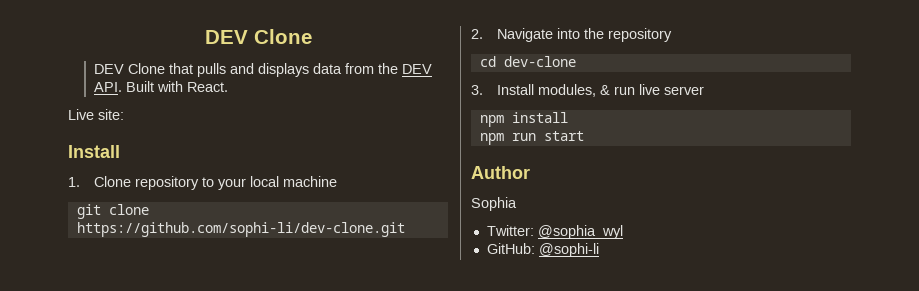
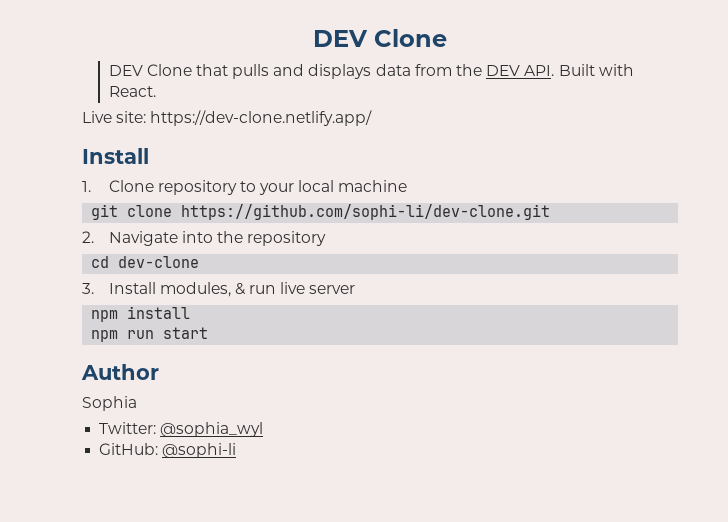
(124, 114) none -> [150,110,373,126] https://dev-clone.netlify.app/

